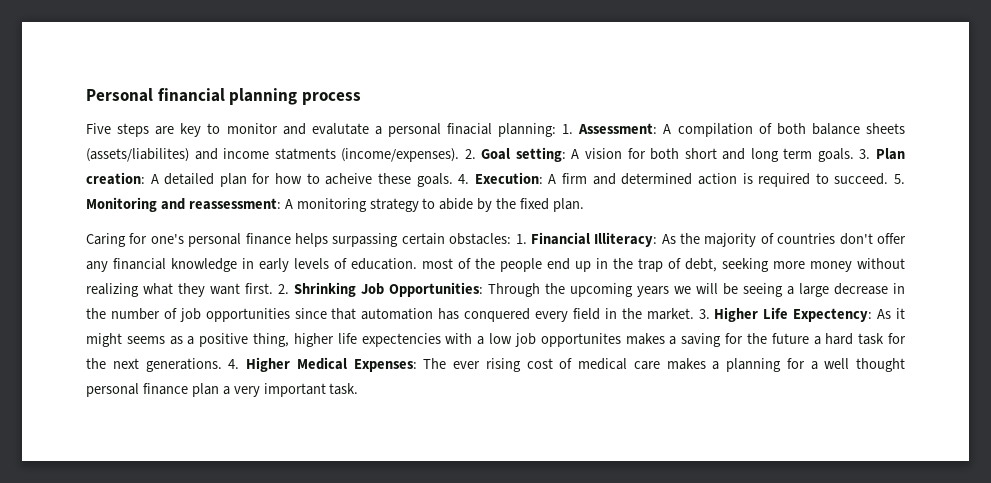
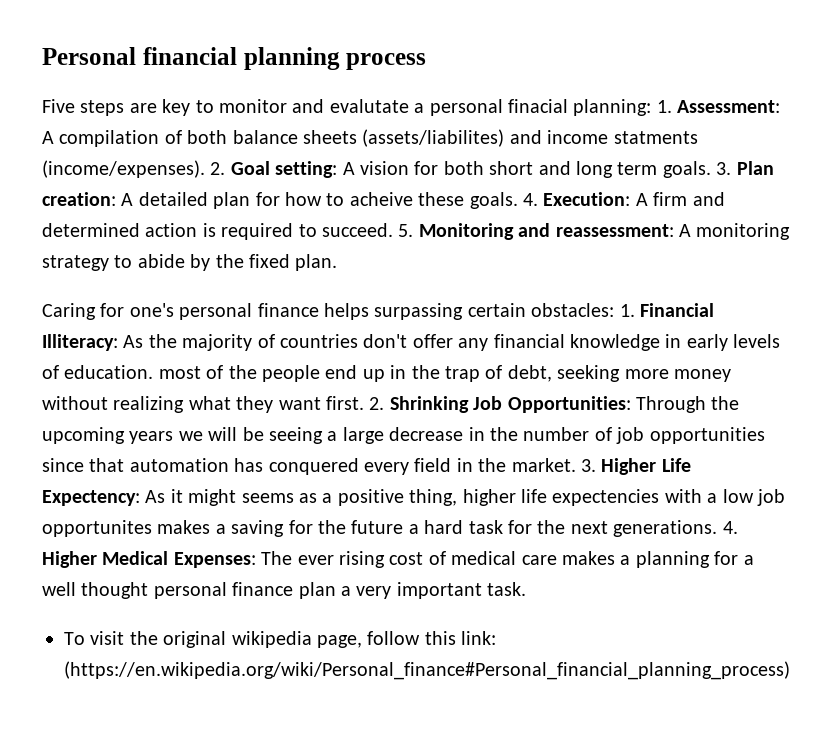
(359, 389) none -> [64,631,497,648] [64,661,790,680] // To visit the original wikipedia page, follow this link: (https://en.wikipedia.org/wiki/Personal_finance#Personal_financial_planning_process)

